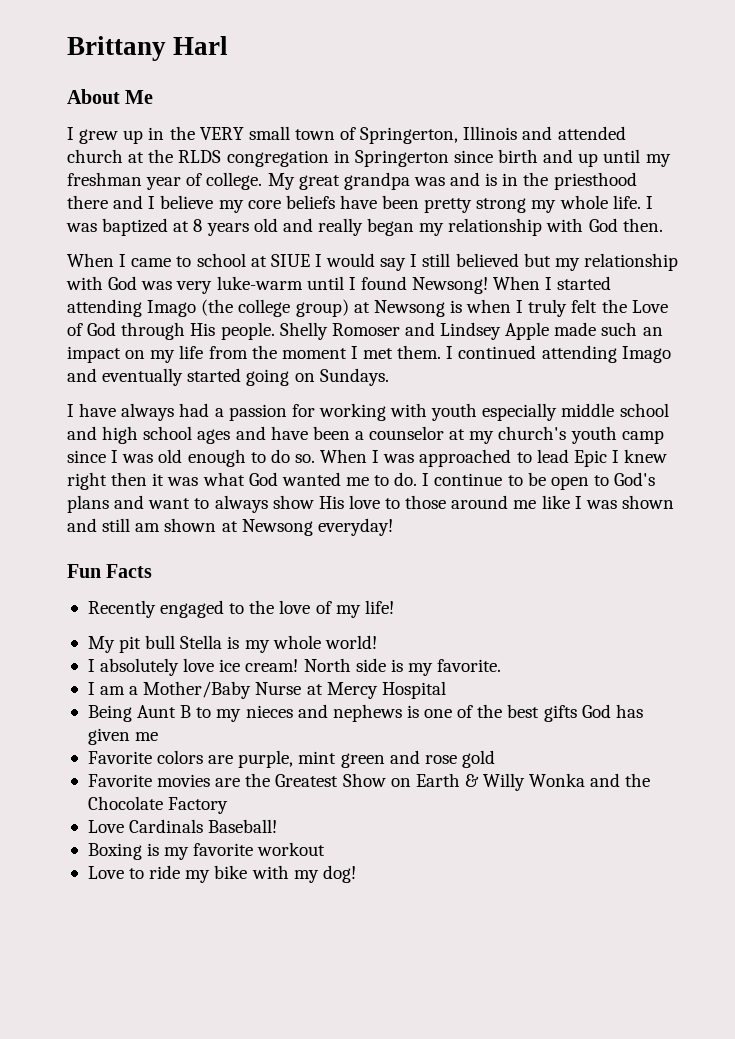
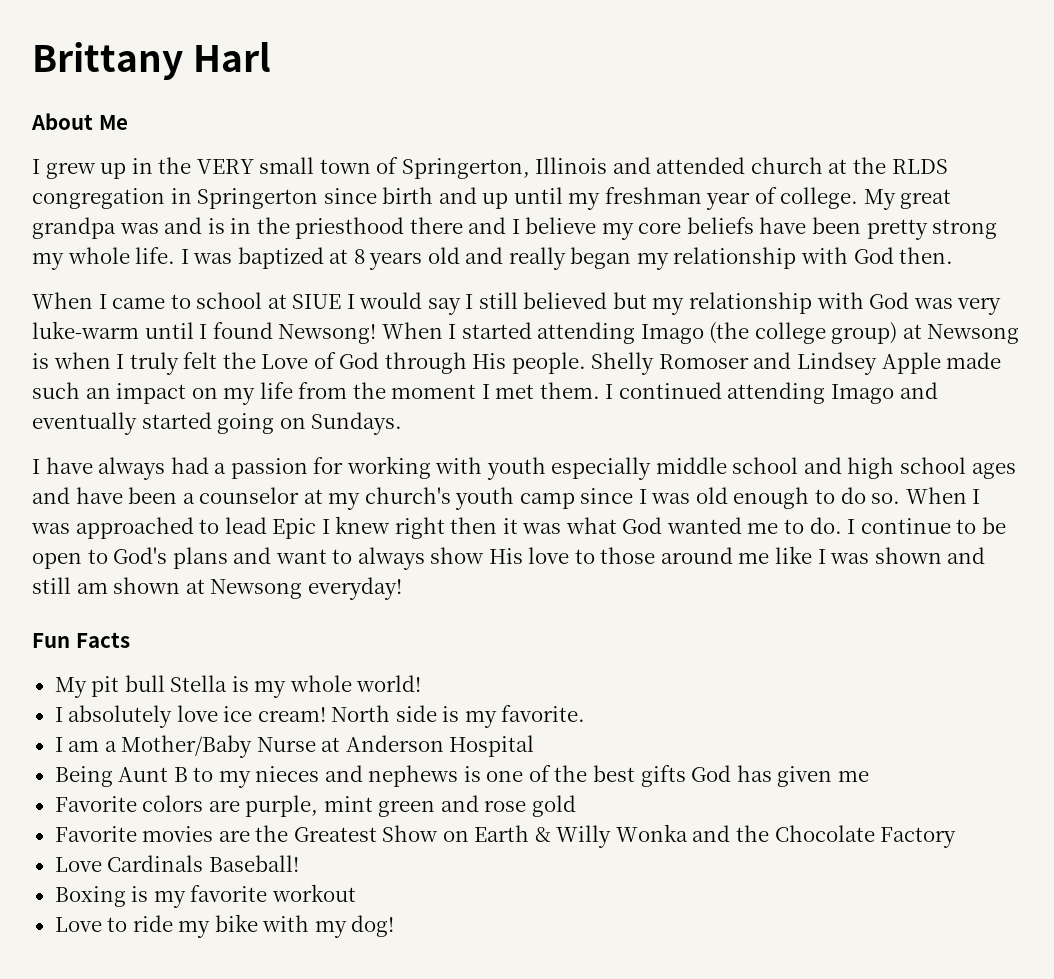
[87,600,394,618] // Recently engaged to the love of my life! -> (130, 640) none
[326,682,378,699] Mercy -> [345,735,444,752] Anderson

